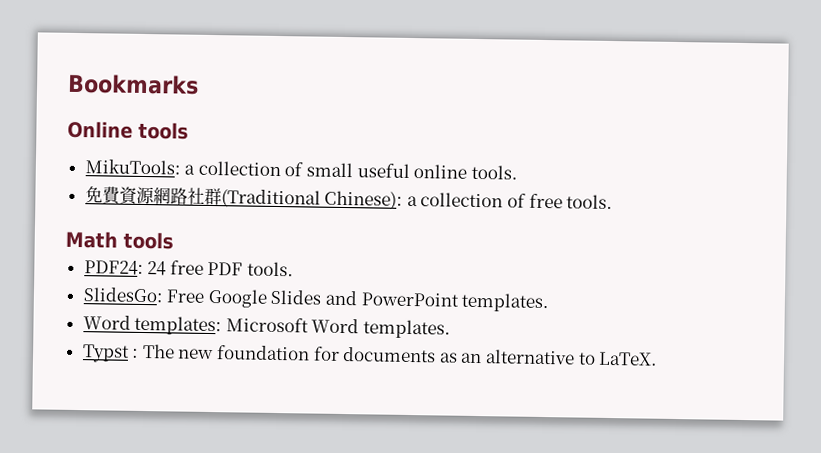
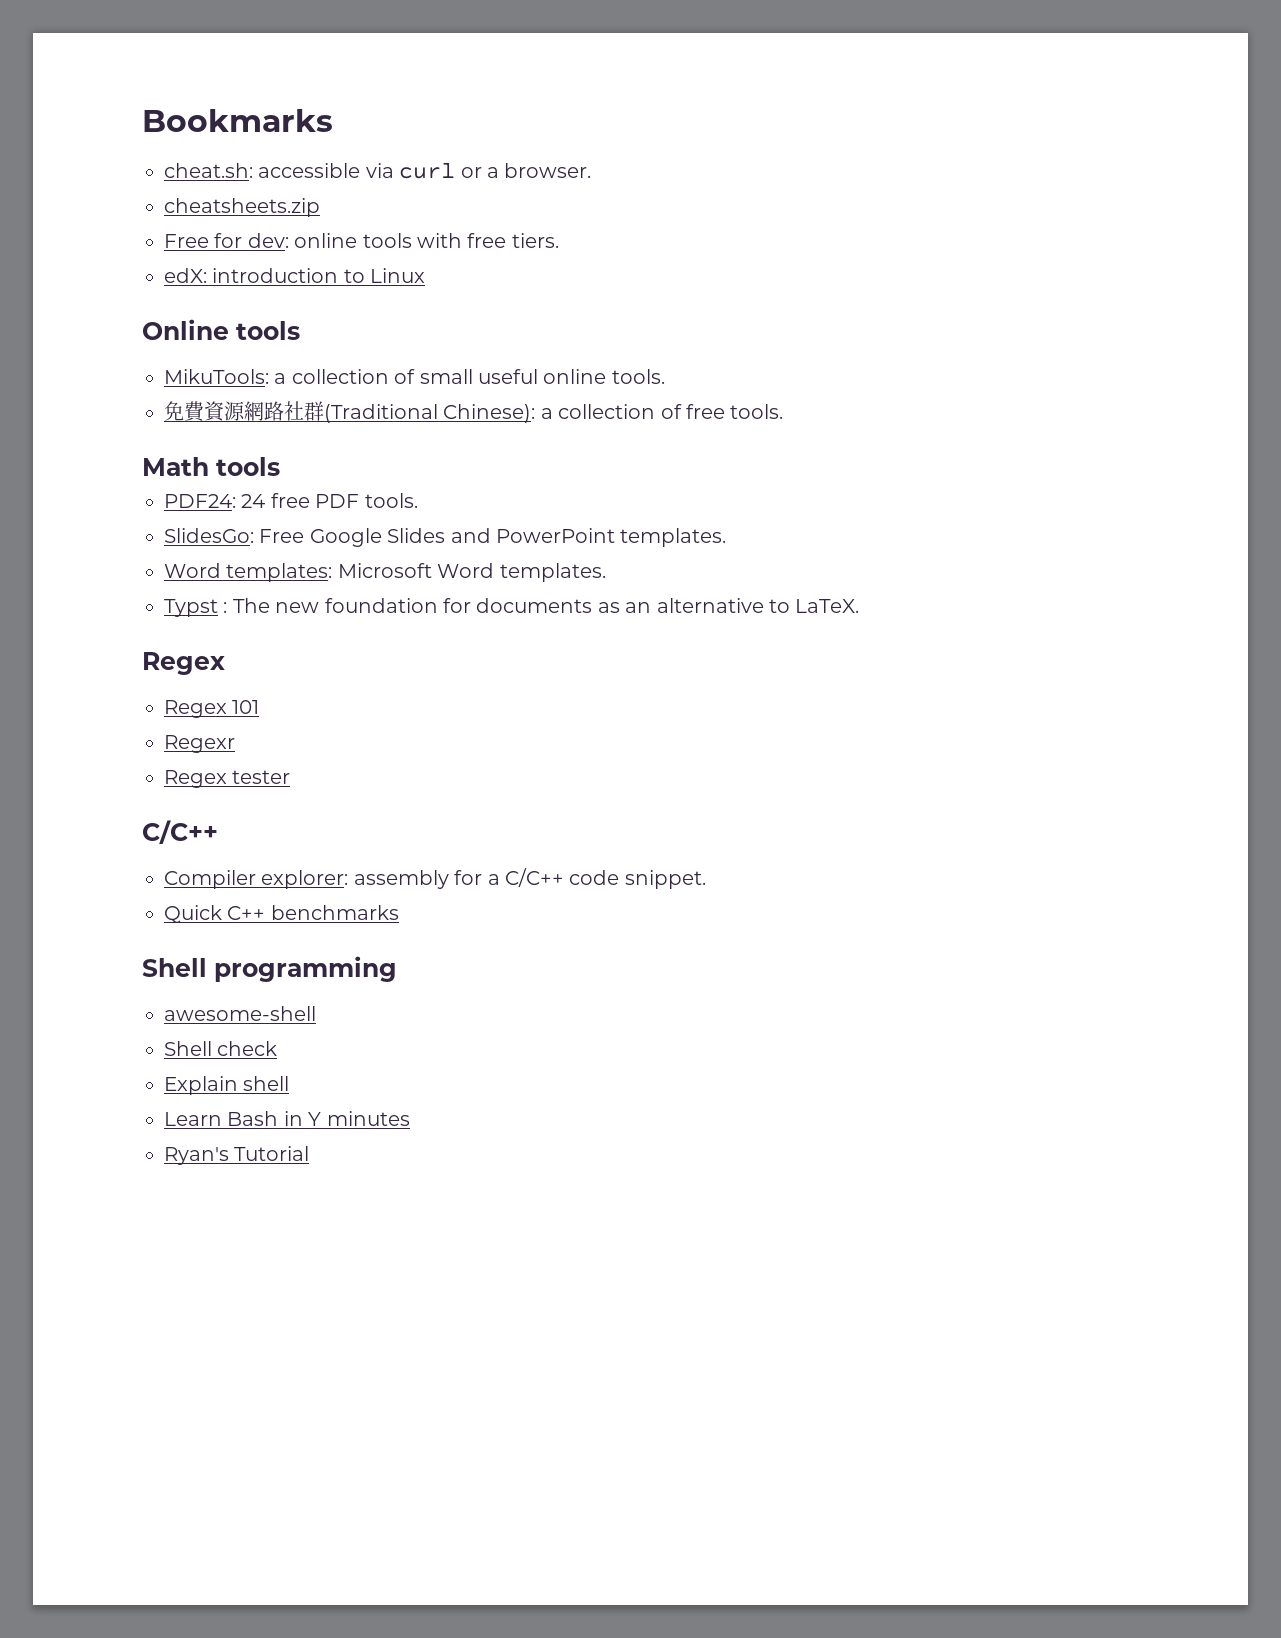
(199, 84) none -> [164,162,592,179] [164,198,320,217] [164,233,559,248] [164,268,426,283] // cheat.sh: accessible via curl or a browser. // cheatsheets.zip // Free for dev: online tools with free tiers. // edX: introduction to Linux
(659, 358) none -> [142,652,225,675] [164,700,260,718] [164,735,235,753] [164,770,291,788] [142,820,218,844] [164,868,706,889] [164,905,399,923] [142,956,397,982] [164,1006,316,1021] [164,1041,278,1056] [164,1076,290,1095] [164,1111,410,1126] [164,1146,310,1165] // Regex // Regex 101 // Regexr // Regex tester // C/C++ // Compiler explorer: assembly for a C/C++ code snippet. // Quick C++ benchmarks // Shell programming // awesome-shell // Shell check // Explain shell // Learn Bash in Y minutes // Ryan's Tutorial

